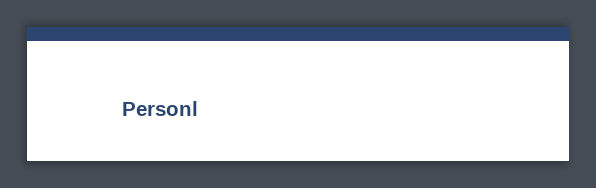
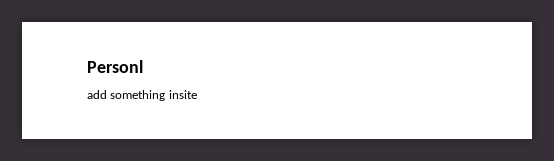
(198, 108) none -> [87,90,197,101] // add something insite

